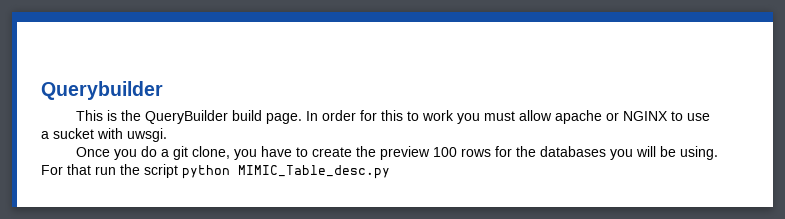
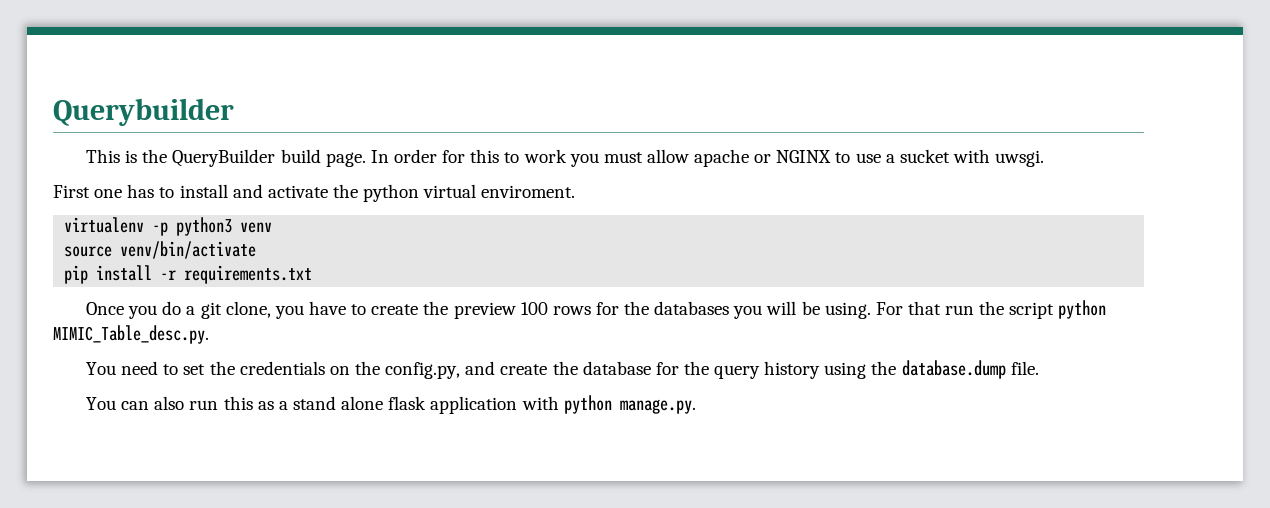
(167, 135) none -> [53,184,576,202] [64,217,273,236] [64,241,257,259] [64,265,313,284] // First one has to install and activate the python virtual enviroment. // virtualenv -p python3 venv // source venv/bin/activate // pip install -r requirements.txt
[238,165,390,179] MIMIC_Table_desc.py -> [53,325,209,344] [86,360,1039,379] [86,395,696,414] MIMIC_Table_desc.py. // You need to set the credentials on the config.py, and create the database for the query history using the database.dump file. // You can also run this as a stand alone flask application with python manage.py.

